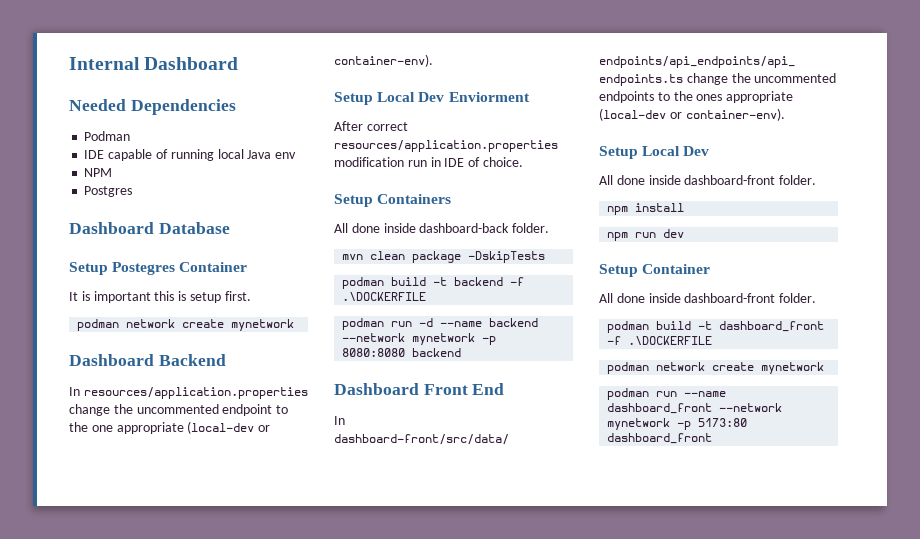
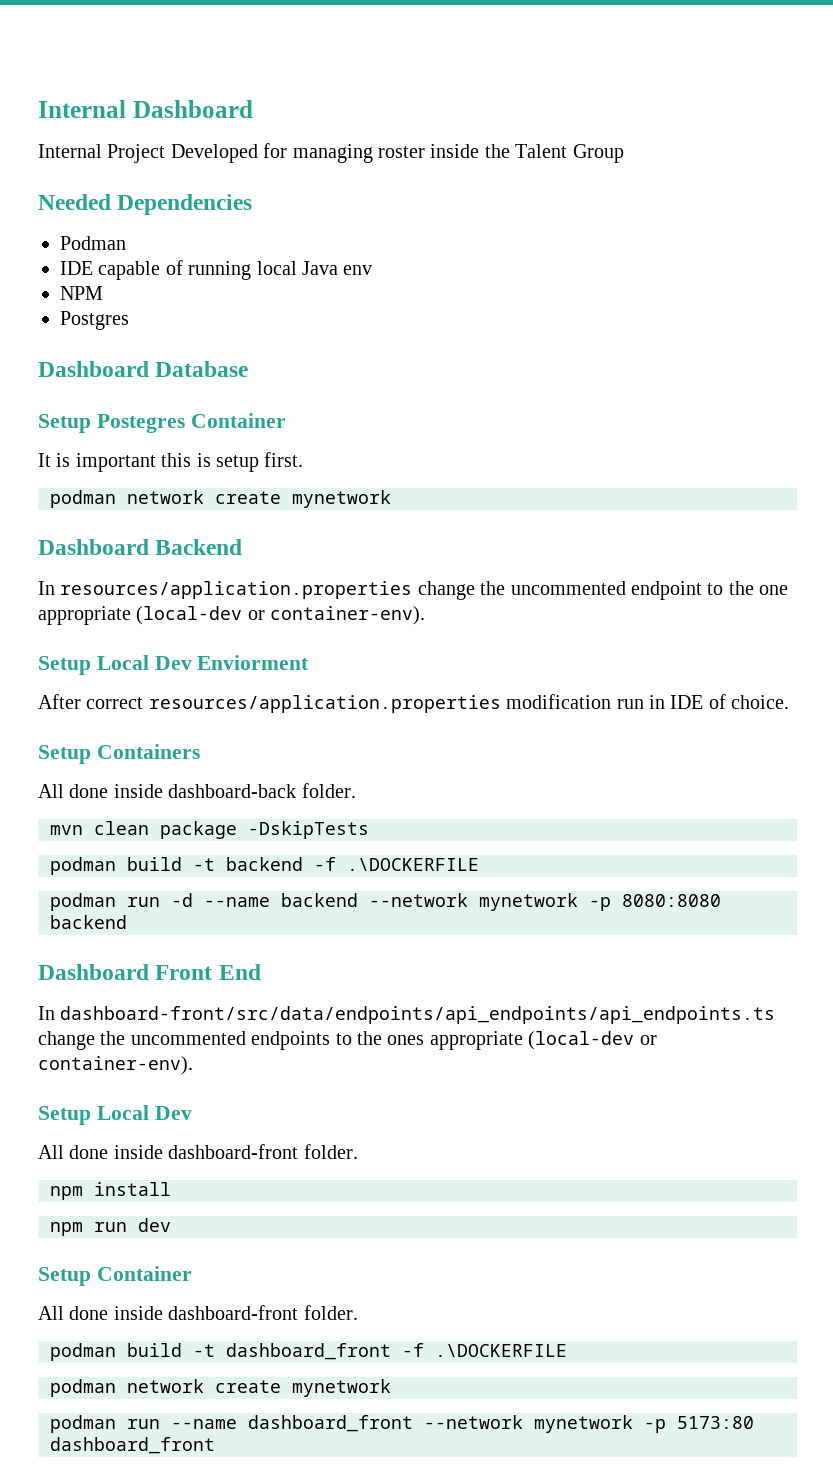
(239, 63) none -> [38,143,624,163] // Internal Project Developed for managing roster inside the Talent Group

